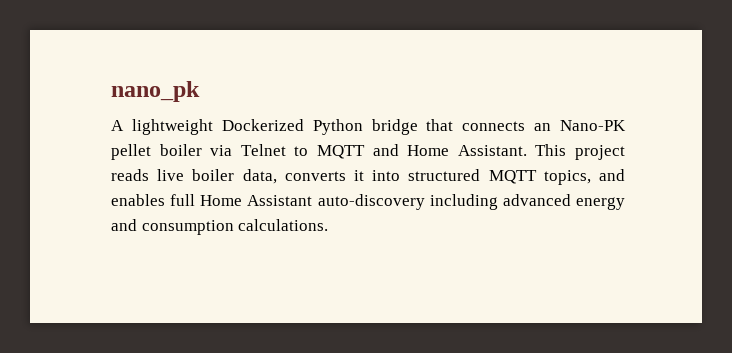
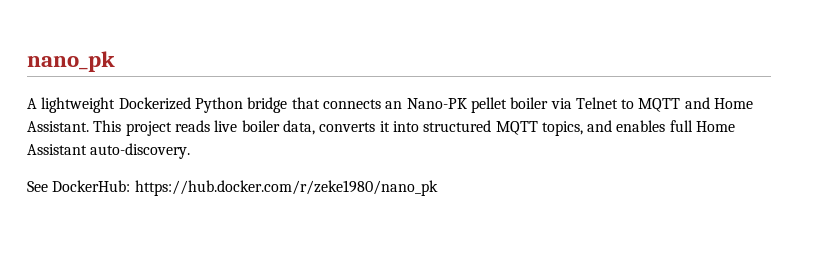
[317,194,625,210] [111,219,329,235] auto-discovery including advanced energy and consumption calculations. -> [90,143,191,159] [27,180,438,196] auto-discovery. // See DockerHub: https://hub.docker.com/r/zeke1980/nano_pk

